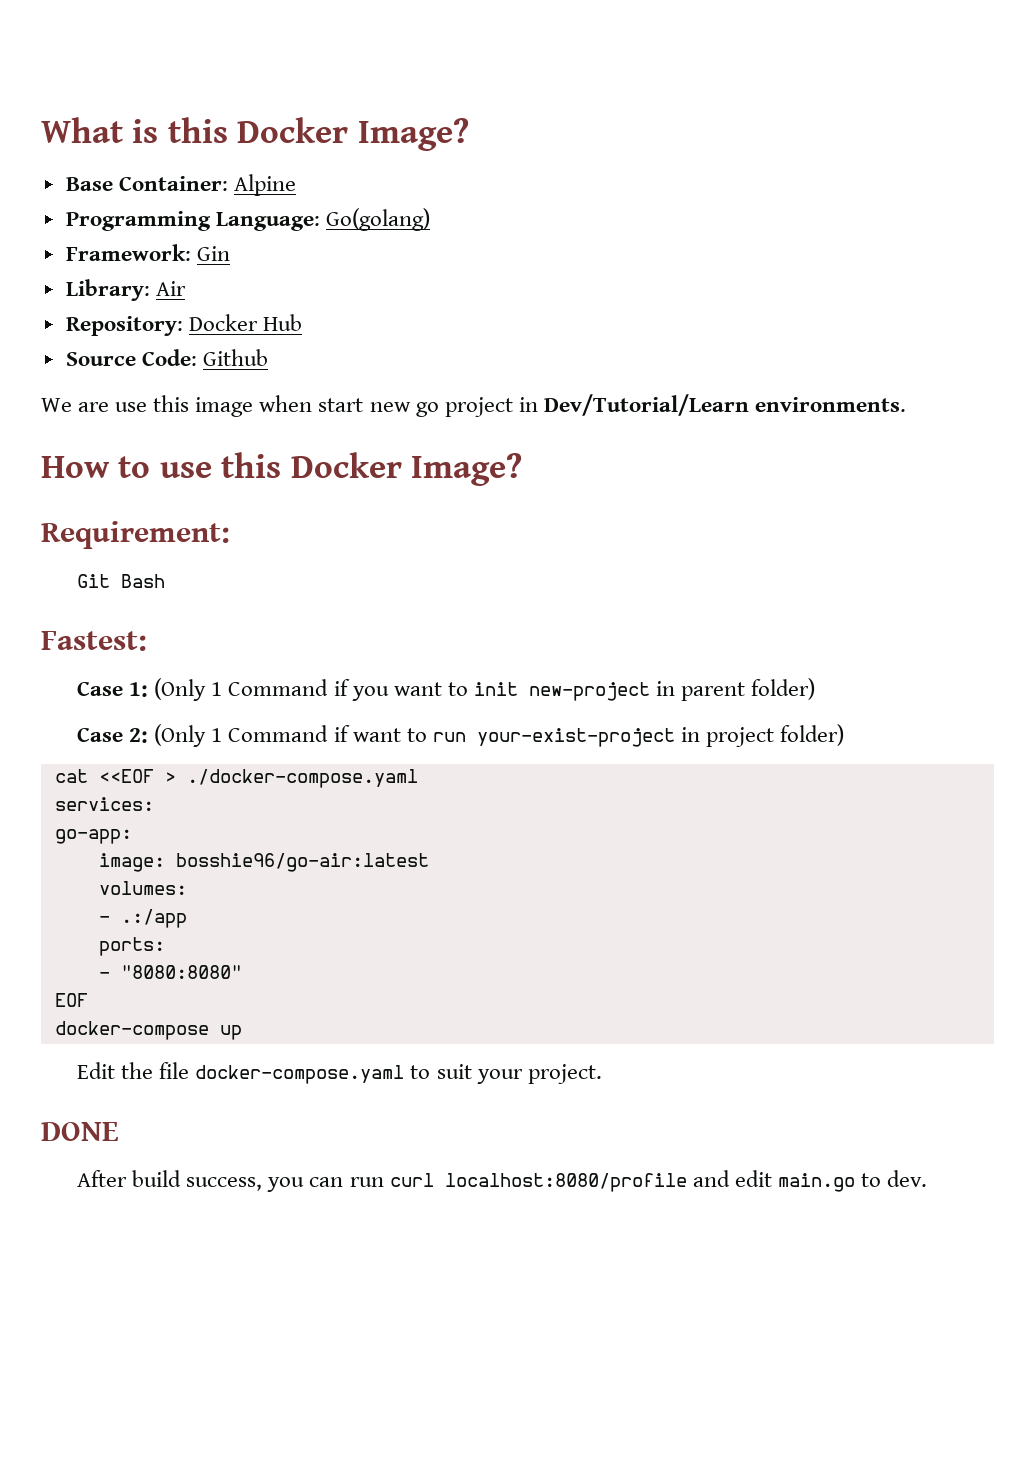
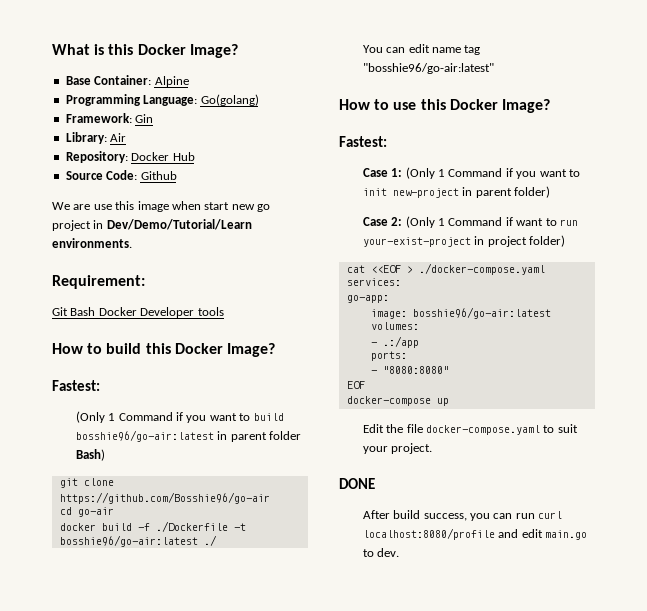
[543,394,749,416] Dev/Tutorial/Learn -> [106,219,252,230] Dev/Demo/Tutorial/Learn
(906, 404) none -> [52,275,145,289] [52,307,224,318] [52,343,275,357] [52,380,100,391] [75,411,284,423] [75,430,302,442] [75,449,105,461] [59,478,114,488] [59,492,270,504] [59,507,114,517] [59,521,246,532] [59,535,217,547] [362,44,481,55] [362,63,494,74] // Requirement: // Git Bash Docker Developer tools // How to build this Docker Image? // Fastest: // (Only 1 Command if you want to build bosshie96/go-air:latest in parent folder Bash) // git clone https://github.com/Bosshie96/go-air // cd go-air // docker build -f ./Dockerfile -t bosshie96/go-air:latest ./ // You can edit name tag "bosshie96/go-air:latest"
[41,521,230,549] [77,574,166,588] // Requirement: // Git Bash -> (550, 106) none

